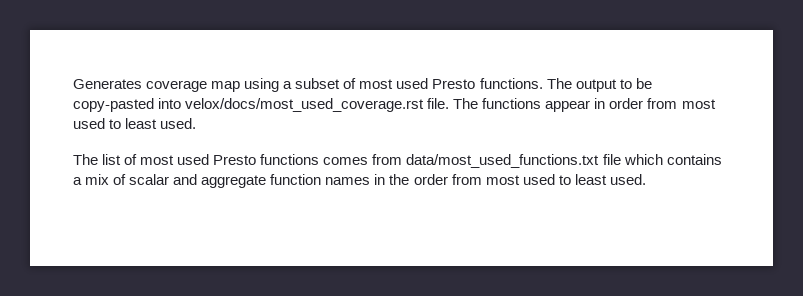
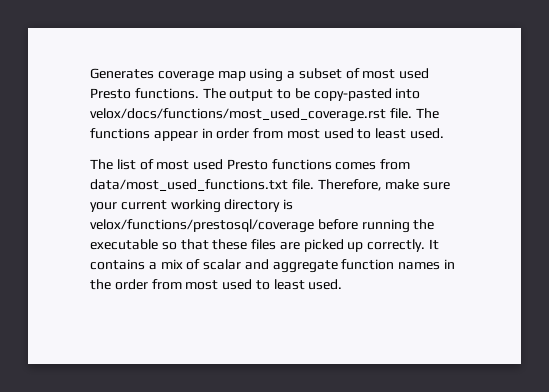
[185,98,425,112] velox/docs/most_used_coverage.rst -> [90,108,386,122] velox/docs/functions/most_used_coverage.rst
[602,154,663,165] file which -> [291,179,451,191] [90,199,294,213] [90,219,435,233] [90,239,440,252] file. Therefore, make sure your current working directory is velox/functions/prestosql/coverage before running the executable so that these files are picked up correctly. It

